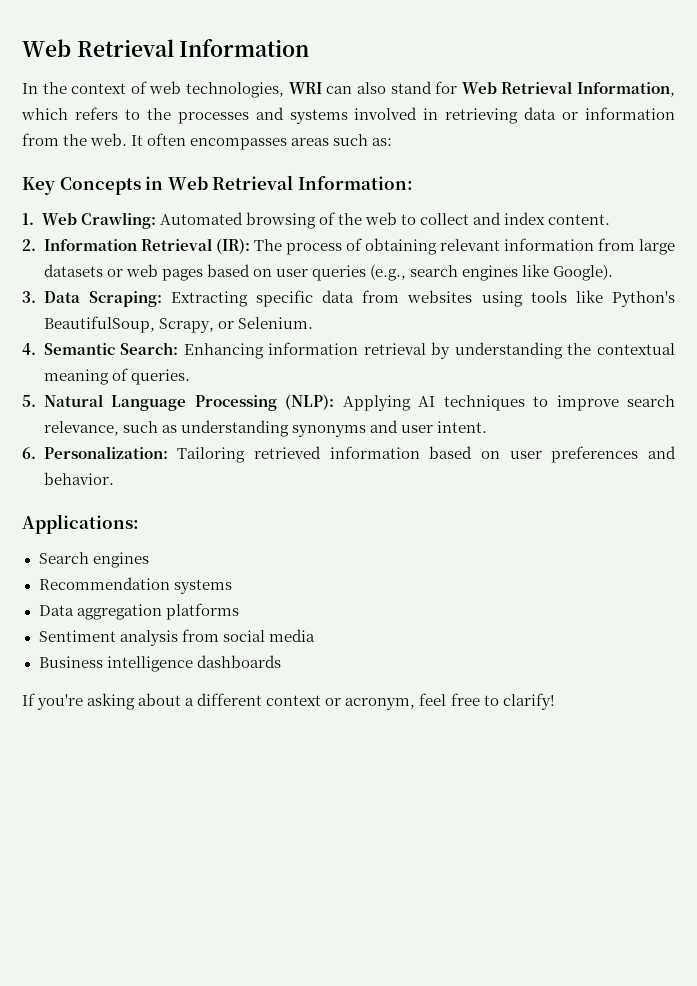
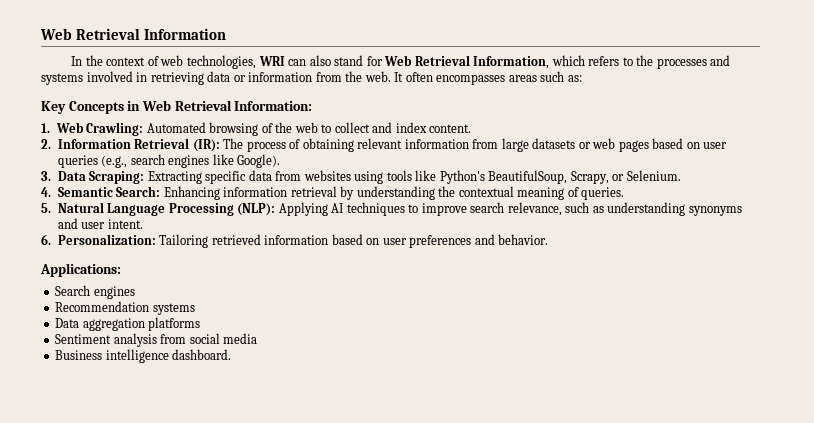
[196,655,281,668] [22,693,555,710] dashboards // If you're asking about a different context or acronym, feel free to clarify! -> [172,349,232,360] dashboard.

